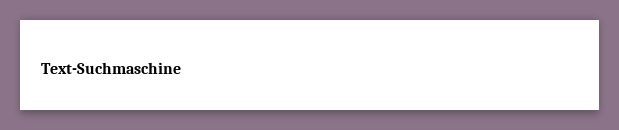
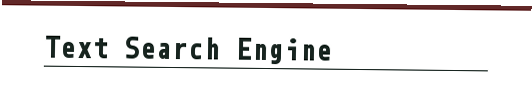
[41,62,181,74] Text-Suchmaschine -> [43,35,333,65] Text Search Engine

